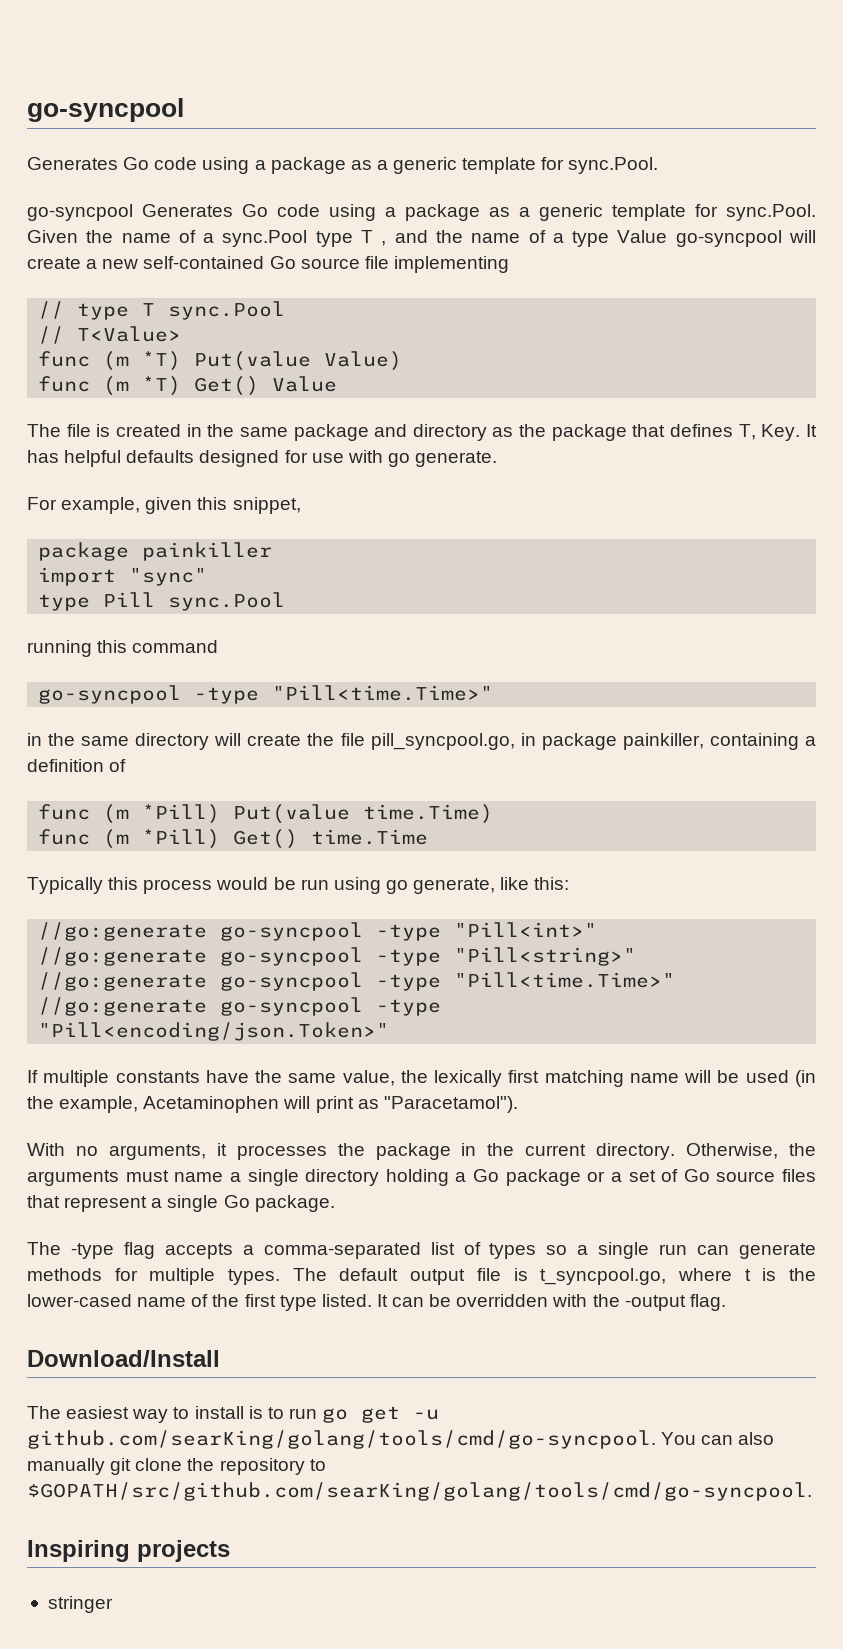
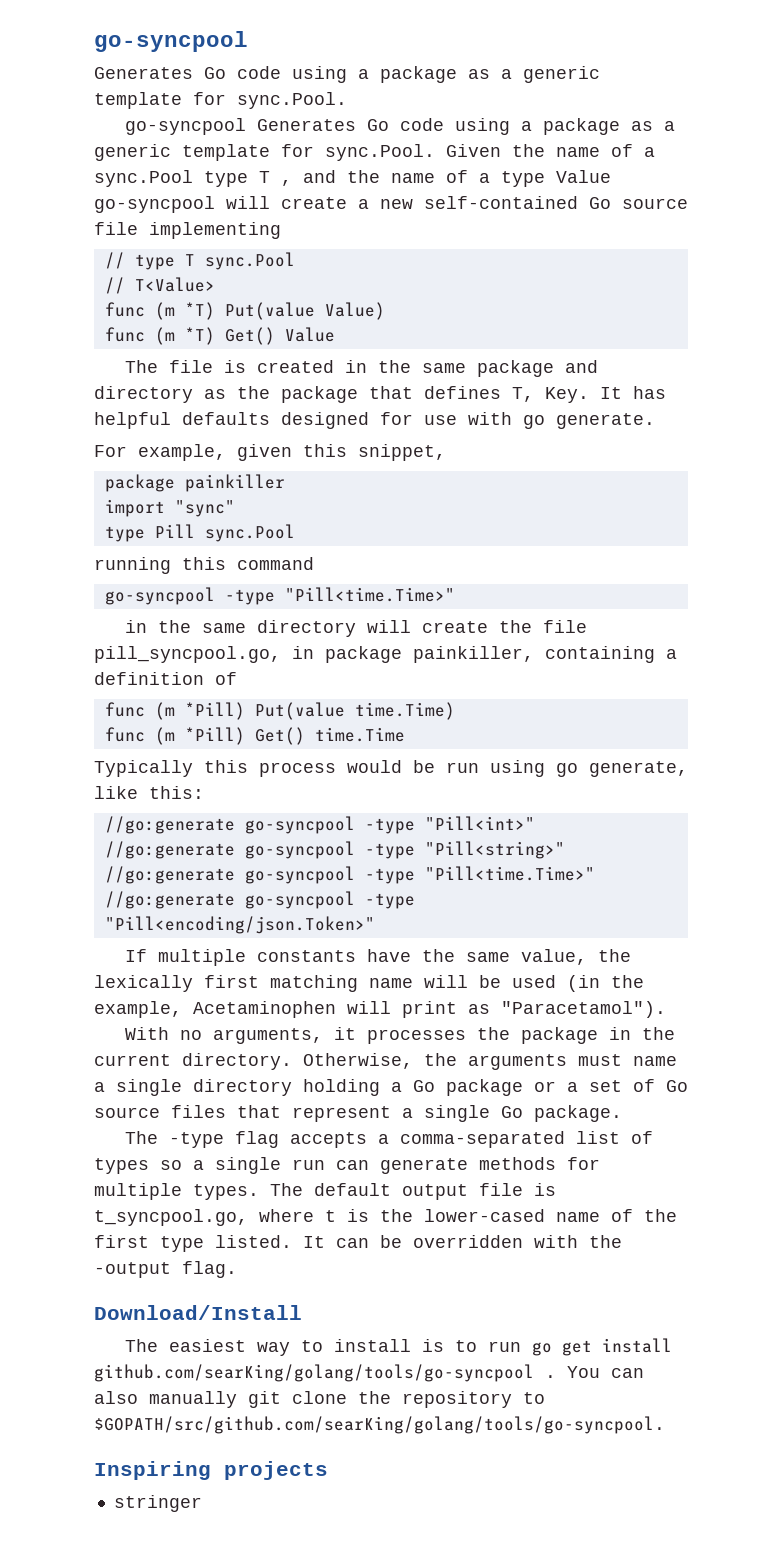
[413,1409,440,1420] [27,1430,656,1449] -u github.com/searKing/golang/tools/cmd/go-syncpool. -> [602,1338,673,1353] [94,1364,556,1382] install github.com/searKing/golang/tools/go-syncpool .
[27,1482,812,1501] $GOPATH/src/github.com/searKing/golang/tools/cmd/go-syncpool. -> [94,1416,665,1434] $GOPATH/src/github.com/searKing/golang/tools/go-syncpool.

